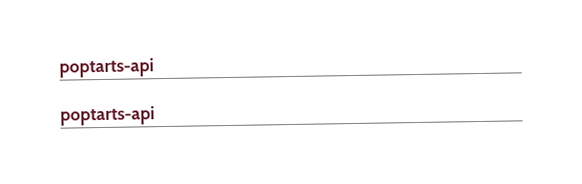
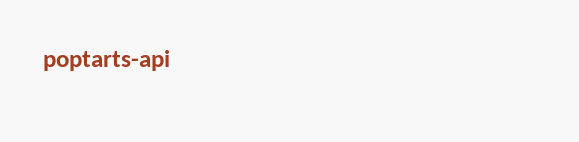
[59,58,154,78] [60,106,155,126] poptarts-api // poptarts-api -> [43,50,170,71] poptarts-api

